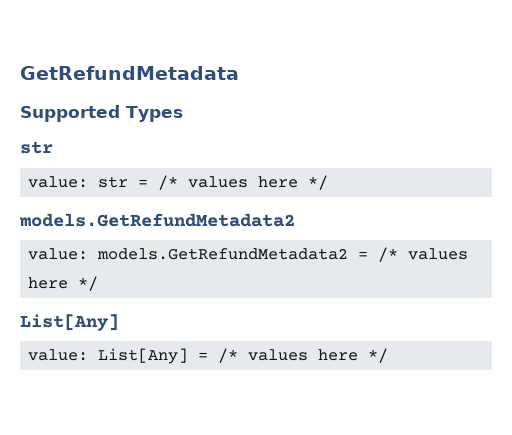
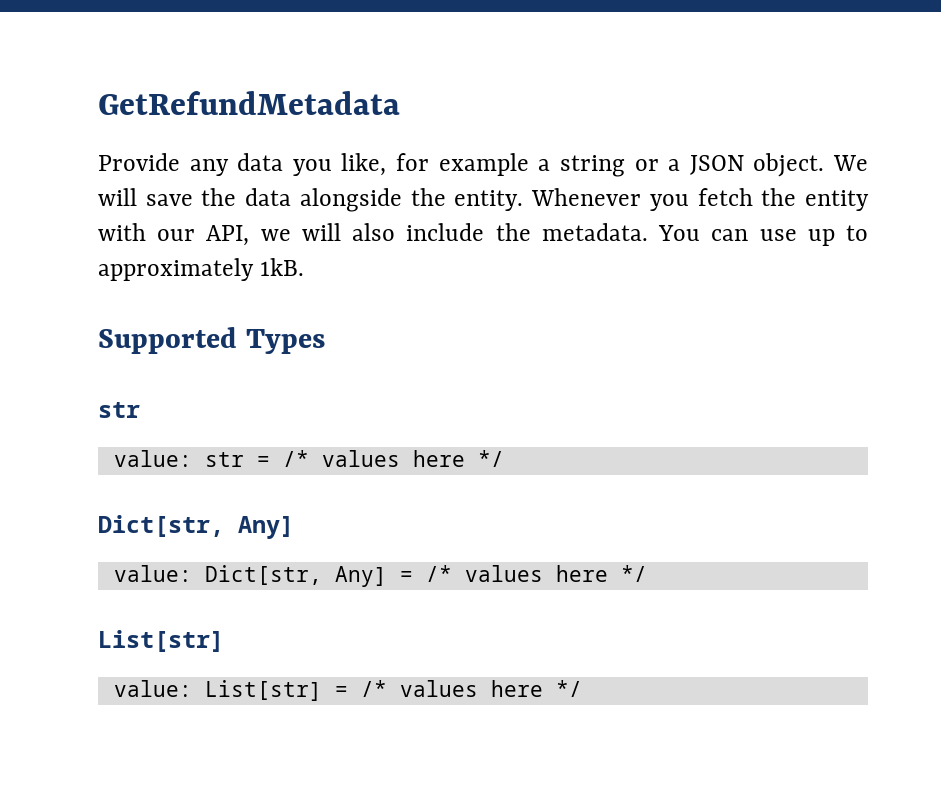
(239, 73) none -> [98,153,869,177] [98,188,870,212] [98,223,869,246] [98,258,305,281] // Provide any data you like, for example a string or a JSON object. We will save the data alongside the entity. Whenever you fetch the entity with our API, we will also include the metadata. You can use up to approximately 1kB.
[19,213,295,227] [28,247,469,262] [28,276,99,291] [20,314,119,331] [28,348,189,364] models.GetRefundMetadata2 // value: models.GetRefundMetadata2 = /* values here */ // List[Any] // value: List[Any] -> [98,515,294,539] [113,565,647,587] [98,630,224,652] [113,680,322,701] Dict[str, Any] // value: Dict[str, Any] = /* values here */ // List[str] // value: List[str]

